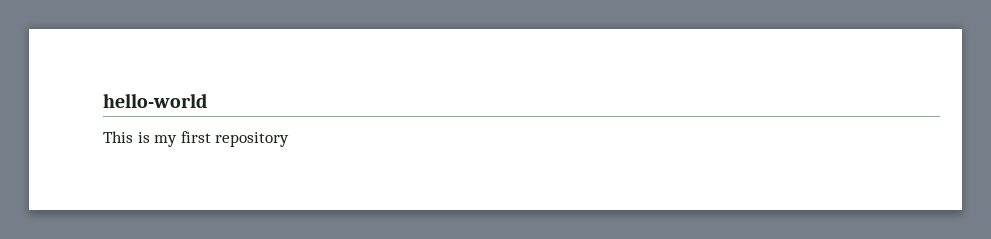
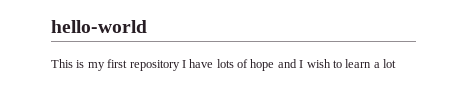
(290, 139) none -> [181,59,396,71] I have lots of hope and I wish to learn a lot

